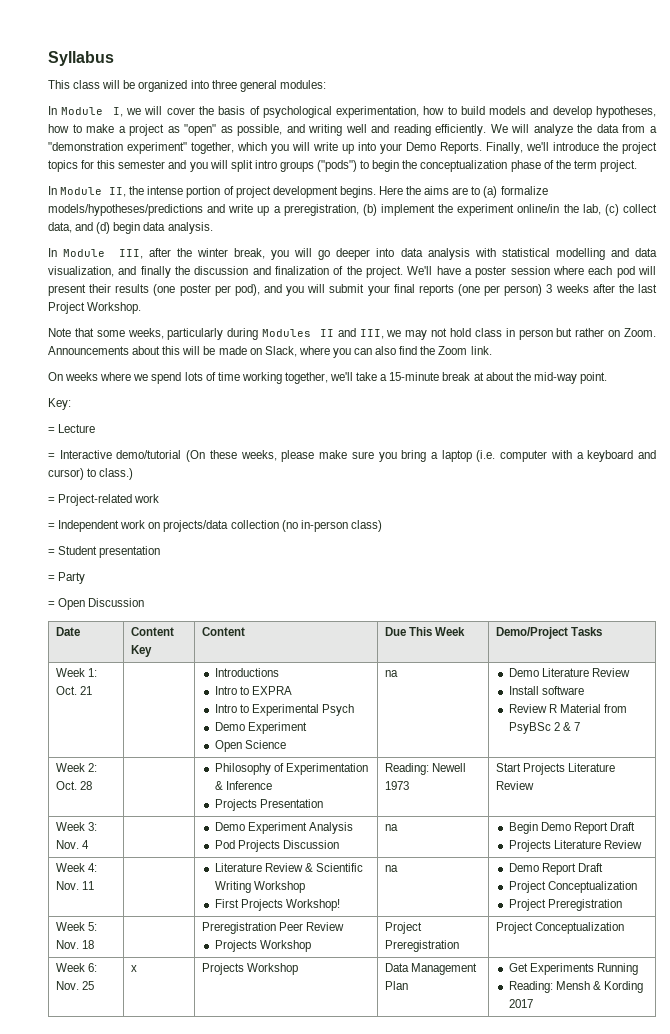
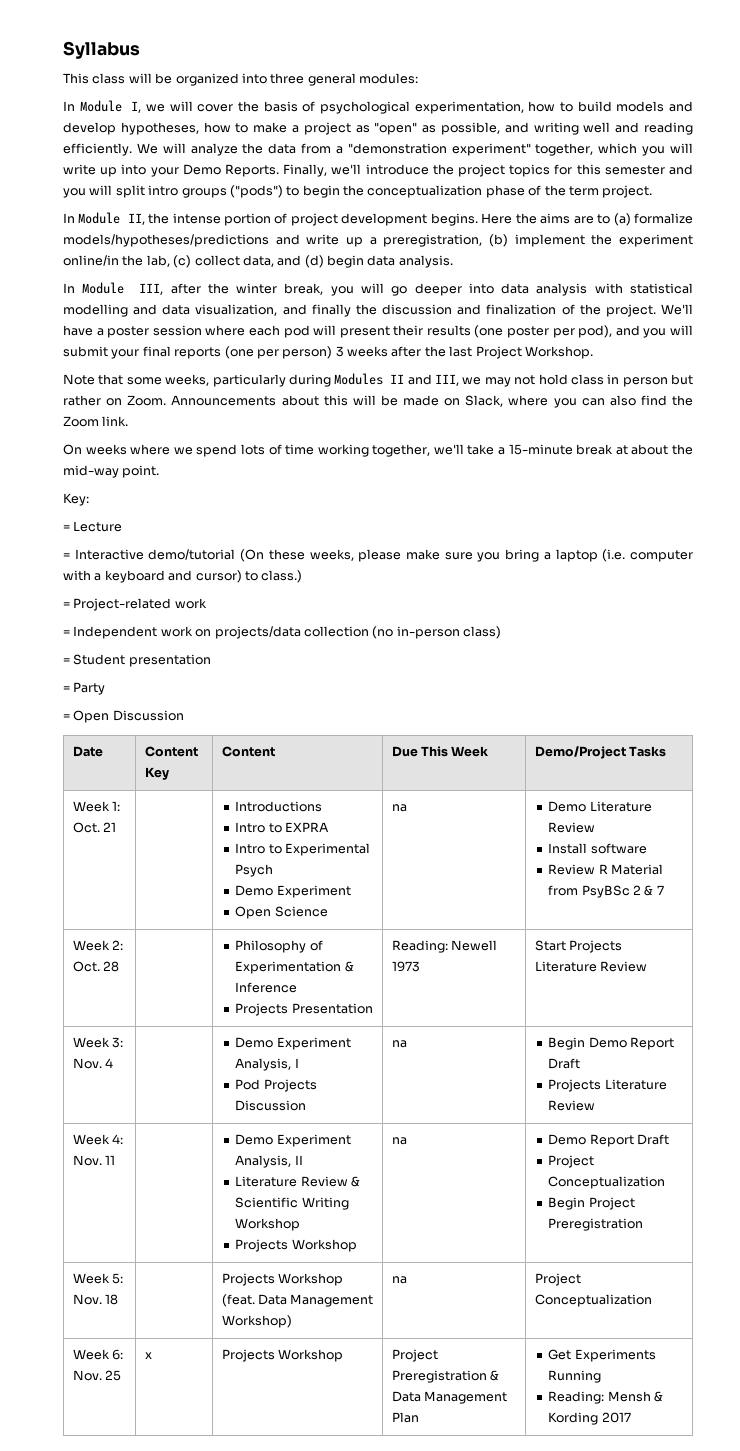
[308,822,353,834] Analysis -> [235,1058,299,1071] Analysis, I
(95, 885) none -> [235,1134,351,1147] [235,1155,303,1168] Demo Experiment Analysis, II //
[214,899,340,911] First Projects Workshop! -> [235,1239,357,1252] Projects Workshop
(637, 887) none -> [548,1197,586,1210] Begin
[202,922,345,934] [214,940,311,952] [385,922,423,934] [385,940,460,952] Preregistration Peer Review // Projects Workshop | Project Preregistration -> [221,1273,343,1286] [221,1294,374,1307] [221,1315,292,1328] [391,1276,407,1284] Projects Workshop (feat. Data Management Workshop) | na
(299, 969) none -> [391,1349,438,1362] [391,1370,499,1383] Project Preregistration &

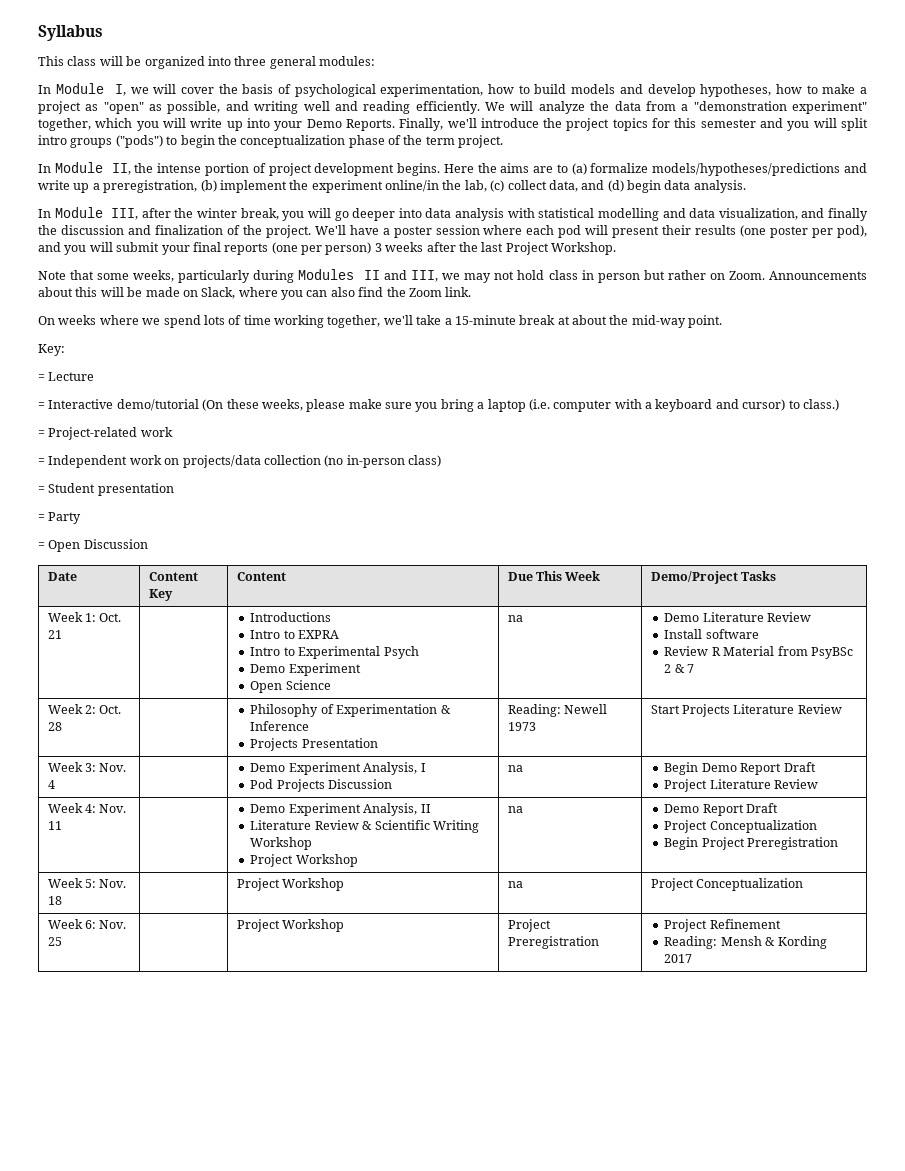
[548,1079,602,1092] Projects -> [664,779,708,792] Project
[235,1239,289,1252] Projects -> [250,854,294,867] Project
[221,1273,343,1286] [221,1294,374,1307] [221,1315,292,1328] Projects Workshop (feat. Data Management Workshop) -> [236,878,344,891] Project Workshop
[144,1352,152,1359] [221,1349,275,1362] x | Projects -> [236,919,280,932] | Project
[489,1370,499,1381] [391,1391,507,1404] [391,1412,419,1423] [548,1349,656,1362] [548,1370,602,1383] & Data Management Plan | Get Experiments Running -> [664,919,781,932] | Project Refinement

